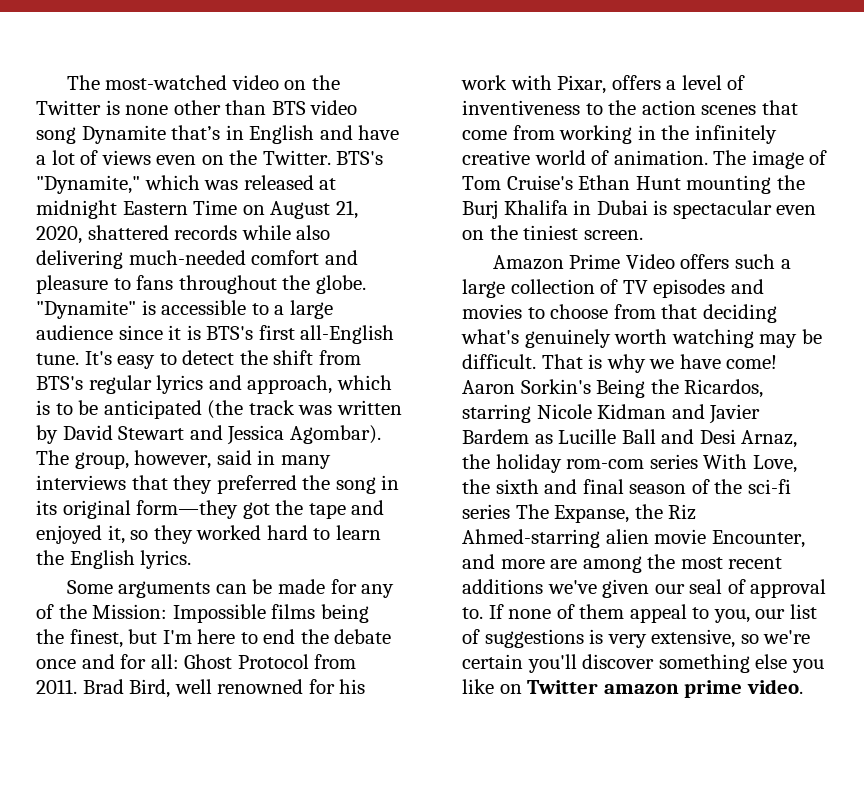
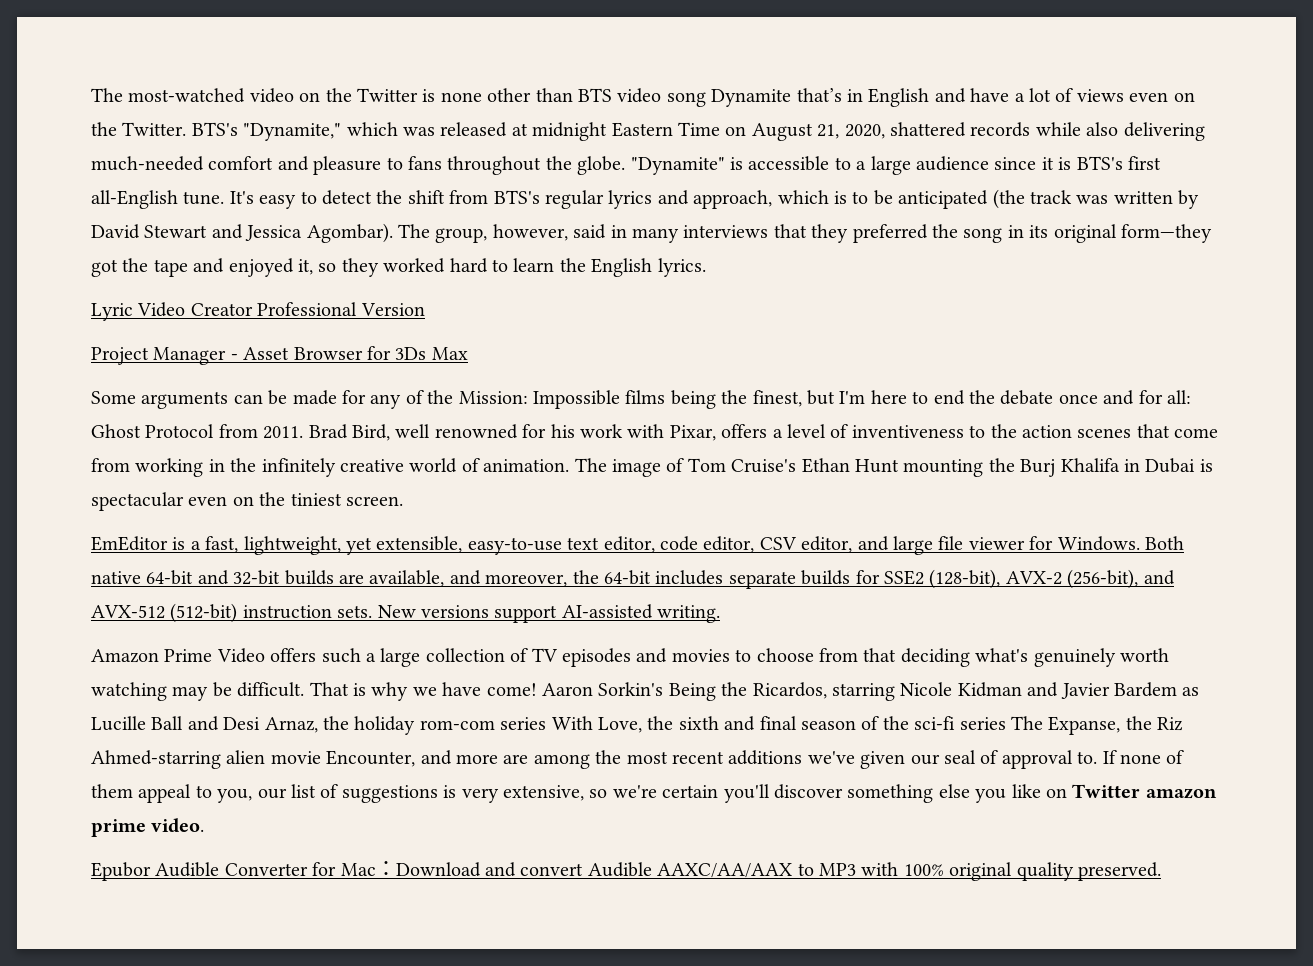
(192, 559) none -> [91,302,425,321] [91,346,468,365] // Lyric Video Creator Professional Version // Project Manager - Asset Browser for 3Ds Max
(643, 235) none -> [91,536,1184,555] [91,569,1175,589] [91,603,721,623] // EmEditor is a fast, lightweight, yet extensible, easy-to-use text editor, code editor, CSV editor, and large file viewer for Windows. Both native 64-bit and 32-bit builds are available, and moreover, the 64-bit includes separate builds for SSE2 (128-bit), AVX-2 (256-bit), and AVX-512 (512-bit) instruction sets. New versions support AI-assisted writing.
(803, 686) none -> [91,861,1161,881] // Epubor Audible Converter for Mac：Download and convert Audible AAXC/AA/AAX to MP3 with 100% original quality preserved.

